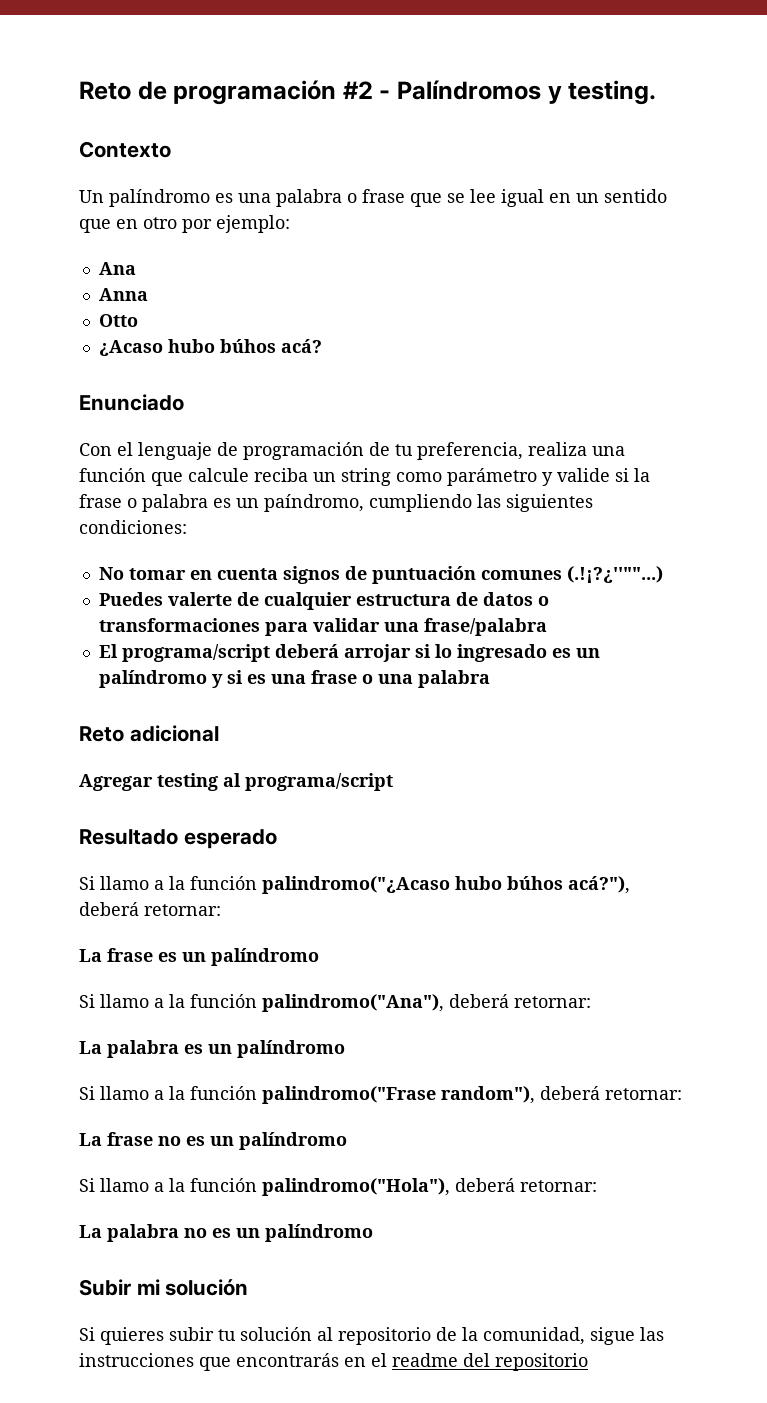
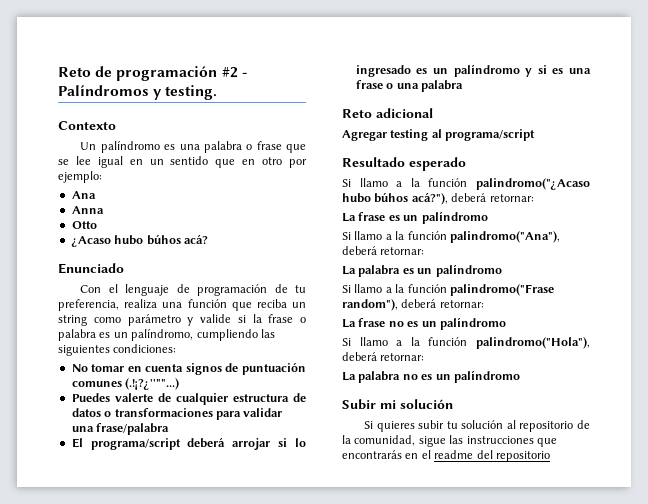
[188,468,249,482] calcule -> (252, 306) none
[264,494,364,512] paíndromo, -> [131,329,194,341] palíndromo,

